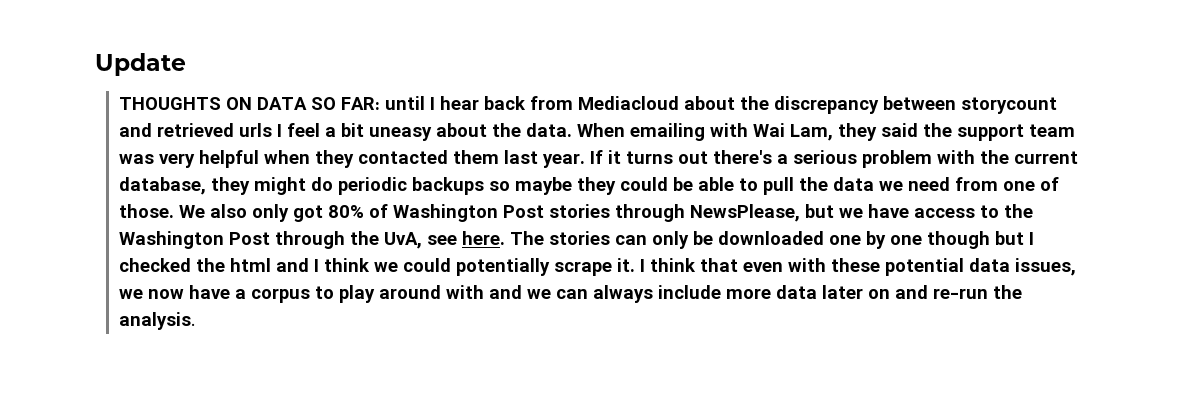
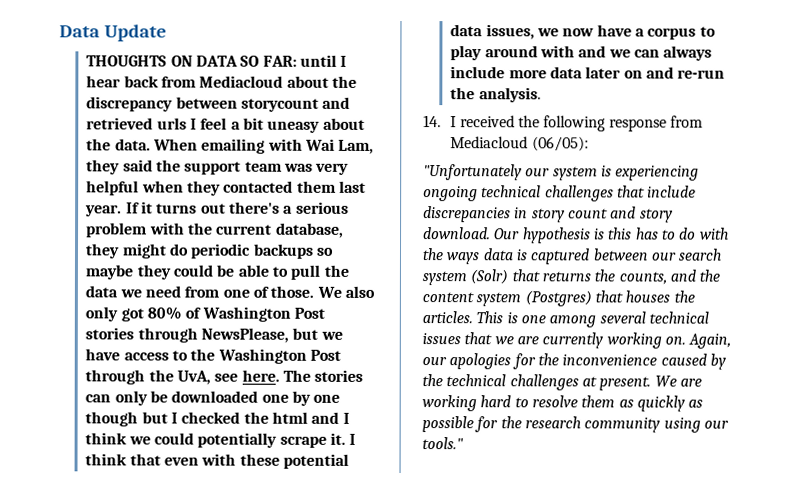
(95, 64) none -> [59,25,100,38] Data
(195, 321) none -> [423,115,704,132] [450,136,589,152] [423,164,700,181] [423,185,697,202] [423,206,673,223] [423,227,729,244] [422,248,723,265] [422,269,721,286] [422,290,695,307] [422,311,709,328] [422,332,732,349] [422,353,726,370] [422,374,702,391] [422,395,704,412] [422,416,729,433] [422,437,464,450] // 14. I received the following response from Mediacloud (06/05): // "Unfortunately our system is experiencing ongoing technical challenges that include discrepancies in story count and story download. Our hypothesis is this has to do with the ways data is captured between our search system (Solr) that returns the counts, and the content system (Postgres) that houses the articles. This is one among several technical issues that we are currently working on. Again, our apologies for the inconvenience caused by the technical challenges at present. We are working hard to resolve them as quickly as possible for the research community using our tools."

